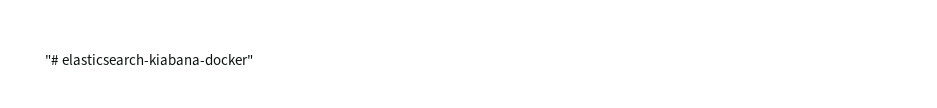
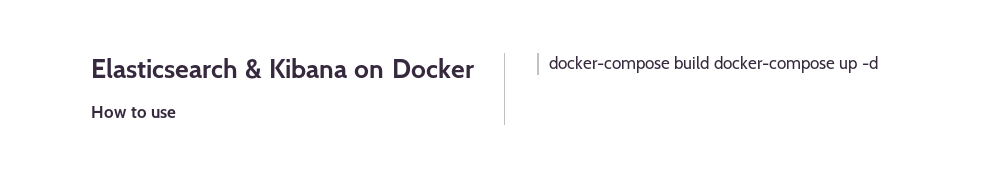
[45,54,254,66] "# elasticsearch-kiabana-docker" -> [91,58,475,79] [91,106,177,118] [548,56,879,73] Elasticsearch & Kibana on Docker // How to use // docker-compose build docker-compose up -d

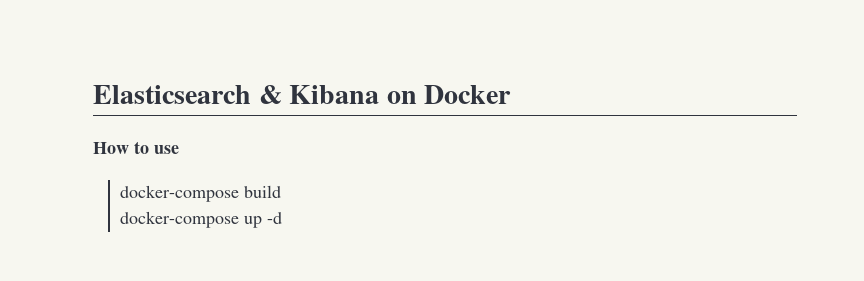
(710, 62) none -> (282, 191) //

